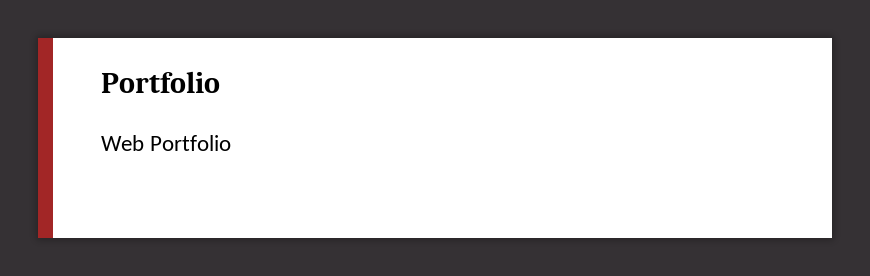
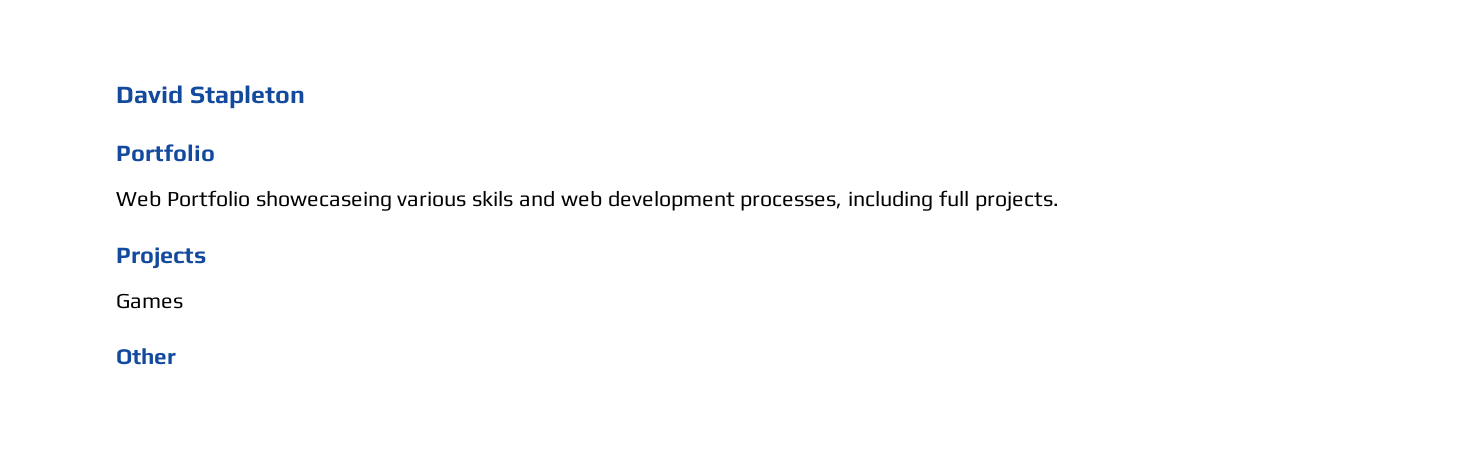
(101, 82) none -> [116,85,305,109] David Stapleton //
(232, 143) none -> [255,190,1059,211] [116,247,206,269] [116,293,183,309] [116,348,176,365] showecaseing various skils and web development processes, including full projects. // Projects // Games // Other

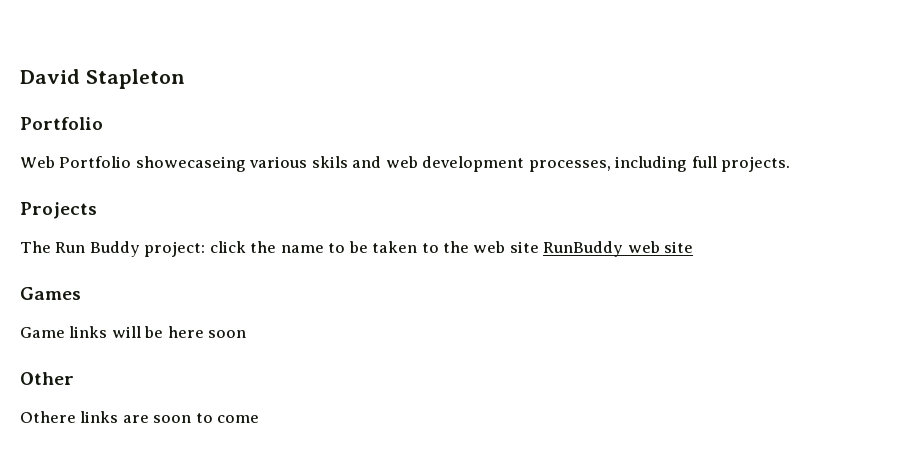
[116,293,183,309] [116,348,176,365] Games // Other -> [20,241,694,257] [20,287,81,300] [20,326,247,338] [20,372,74,385] [20,411,260,423] The Run Buddy project: click the name to be taken to the web site RunBuddy web site // Games // Game links will be here soon // Other // Othere links are soon to come

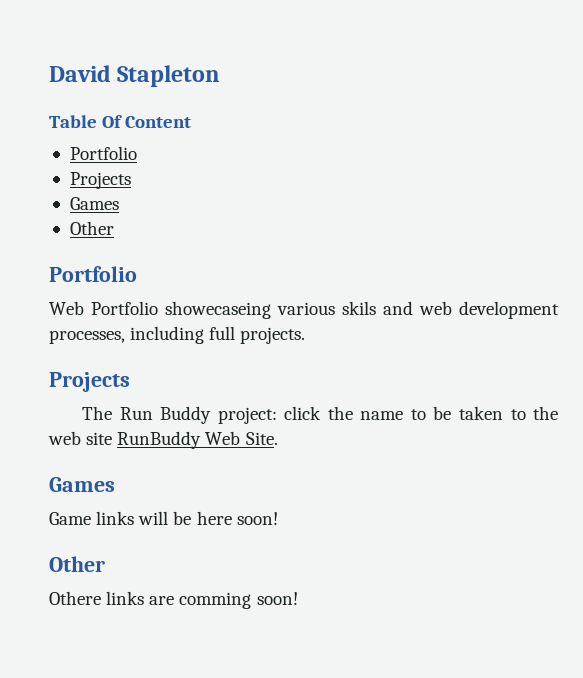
(185, 79) none -> [49,115,192,128] [69,146,137,160] [69,172,131,189] [69,197,119,210] [69,221,114,235] // Table Of Content // Portfolio // Projects // Games // Other
[627,241,694,253] web site -> [205,431,278,445] Web Site.
[208,330,247,338] soon -> [236,512,278,525] soon!
[153,413,260,423] soon to come -> [179,592,298,609] comming soon!

